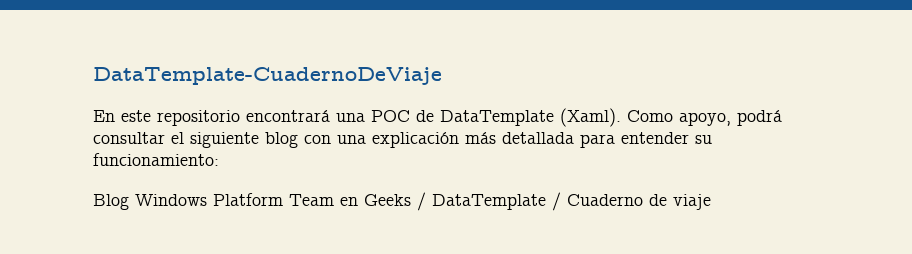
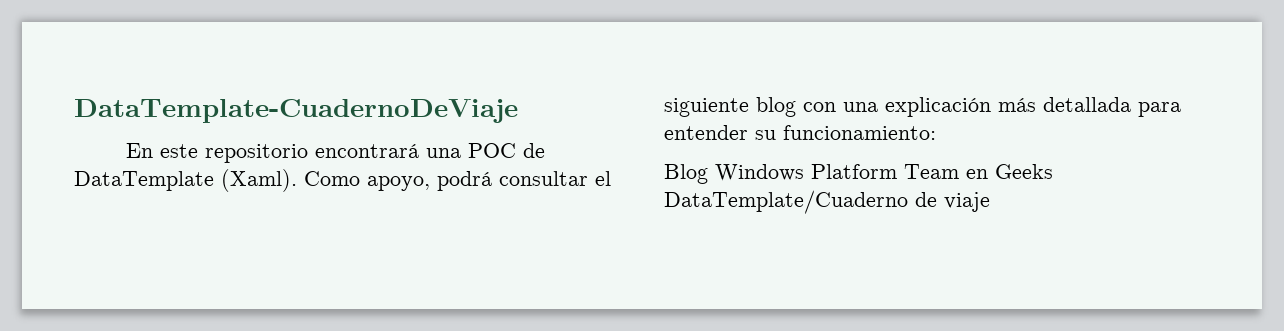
[417,192,643,211] / DataTemplate / Cuaderno -> [664,190,908,214] DataTemplate/Cuaderno

